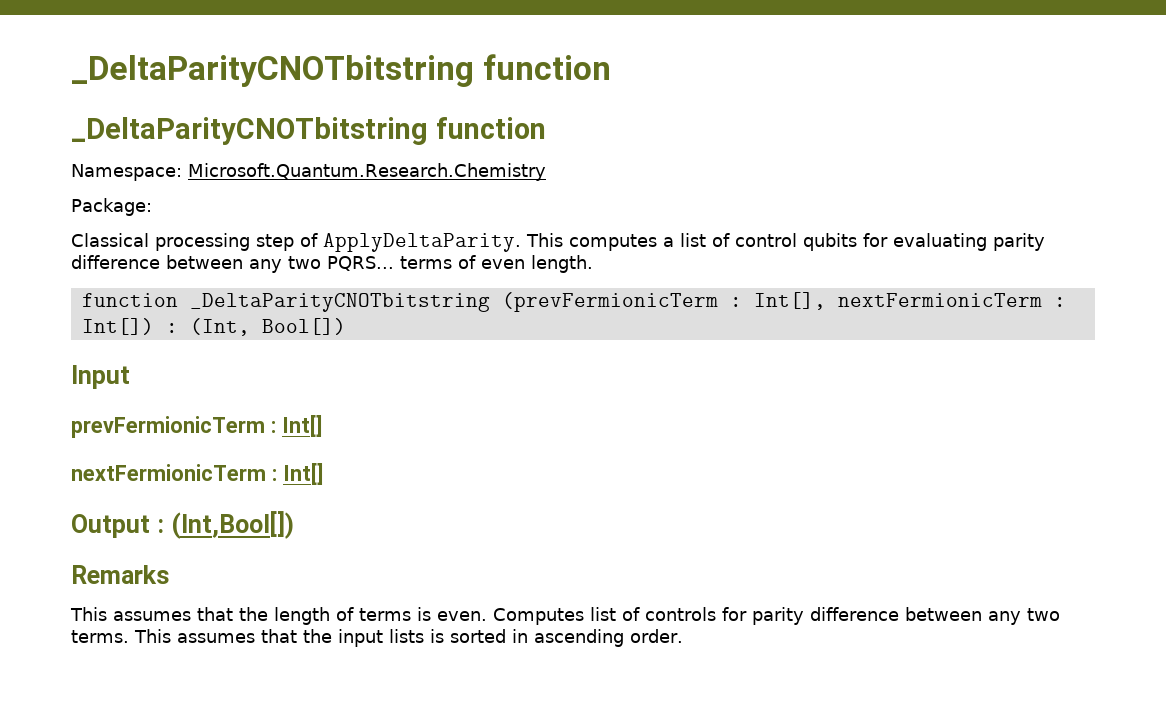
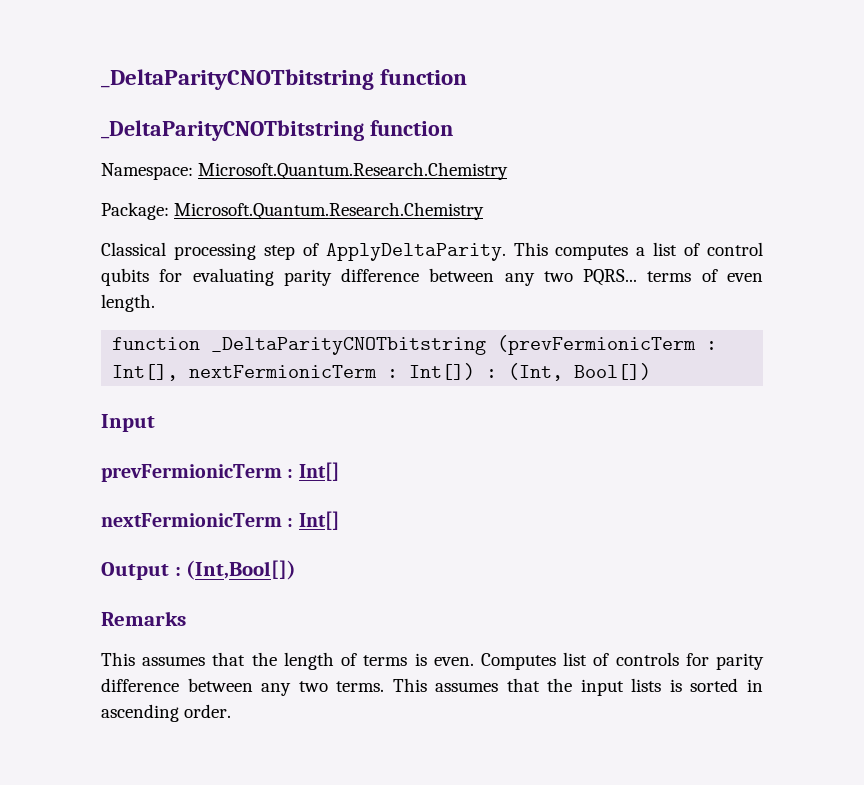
(152, 207) none -> [174,202,485,220] Microsoft.Quantum.Research.Chemistry

